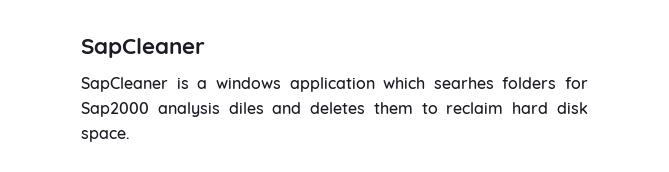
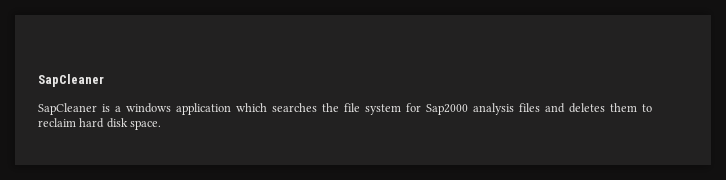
[433,77,557,89] searhes folders -> [272,103,401,115] searches the file system
[228,102,264,114] diles -> [519,103,540,112] files

